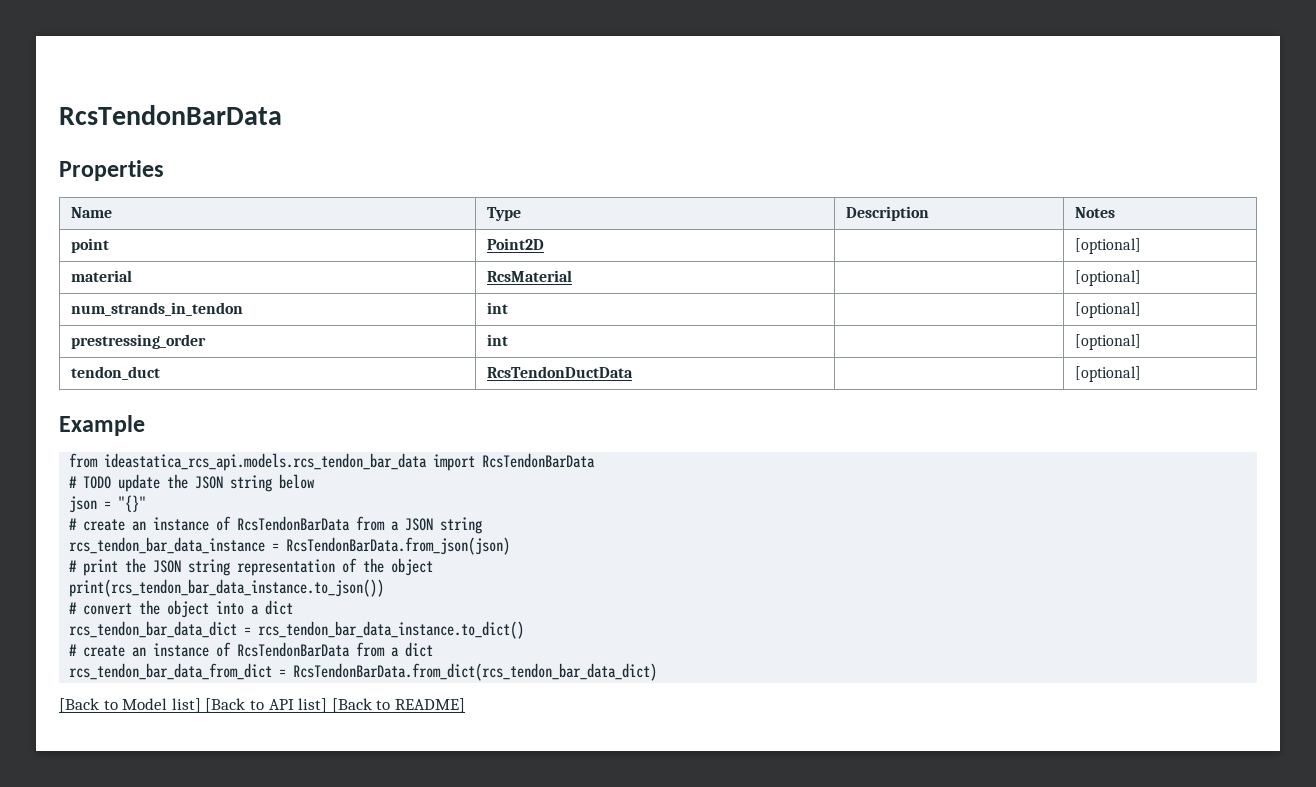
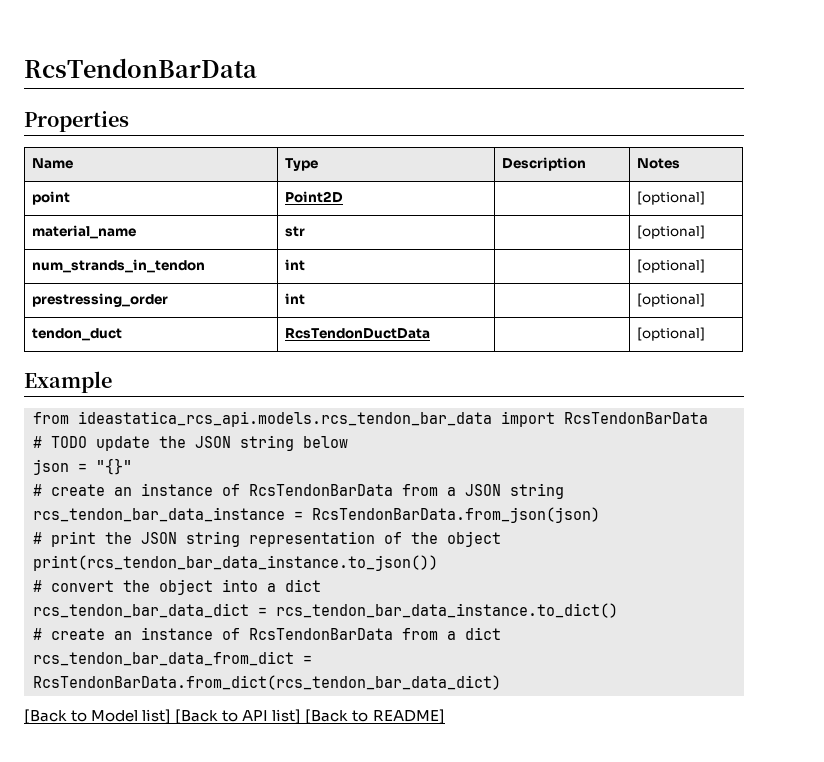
[71,270,133,282] [487,270,573,282] material | RcsMaterial -> [31,225,136,239] [284,226,305,237] material_name | str

